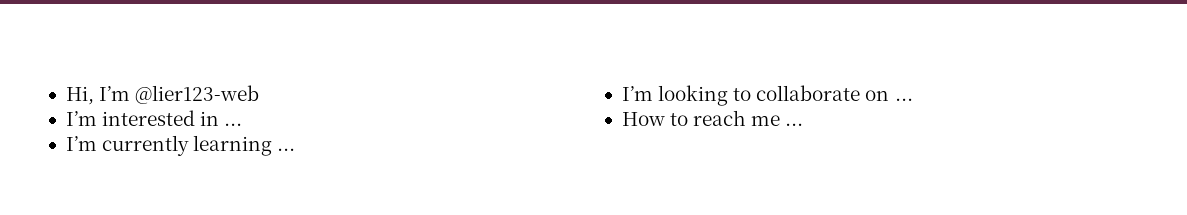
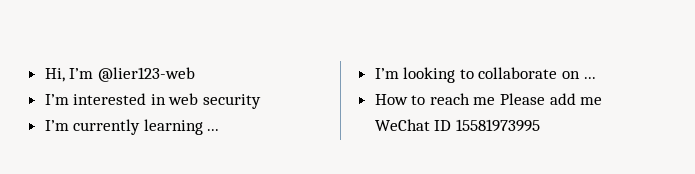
[224,123,243,126] ... -> [168,93,262,109] web security
[785,123,804,126] ... -> [500,93,603,105] [374,119,540,132] Please add me WeChat ID 15581973995

